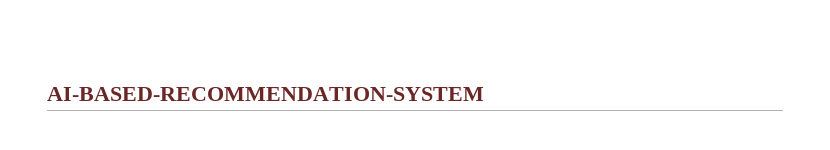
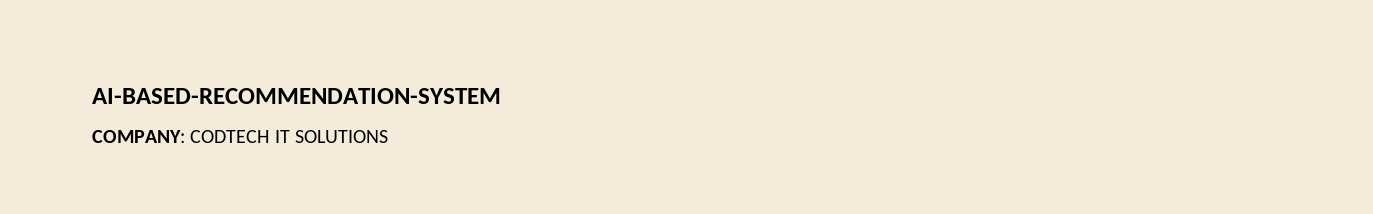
(484, 94) none -> [92,130,389,143] // COMPANY: CODTECH IT SOLUTIONS

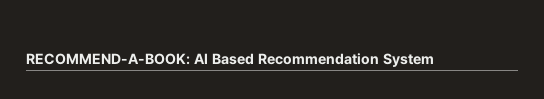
[92,88,501,104] [92,130,389,143] AI-BASED-RECOMMENDATION-SYSTEM // COMPANY: CODTECH IT SOLUTIONS -> [26,53,434,67] RECOMMEND-A-BOOK: AI Based Recommendation System

